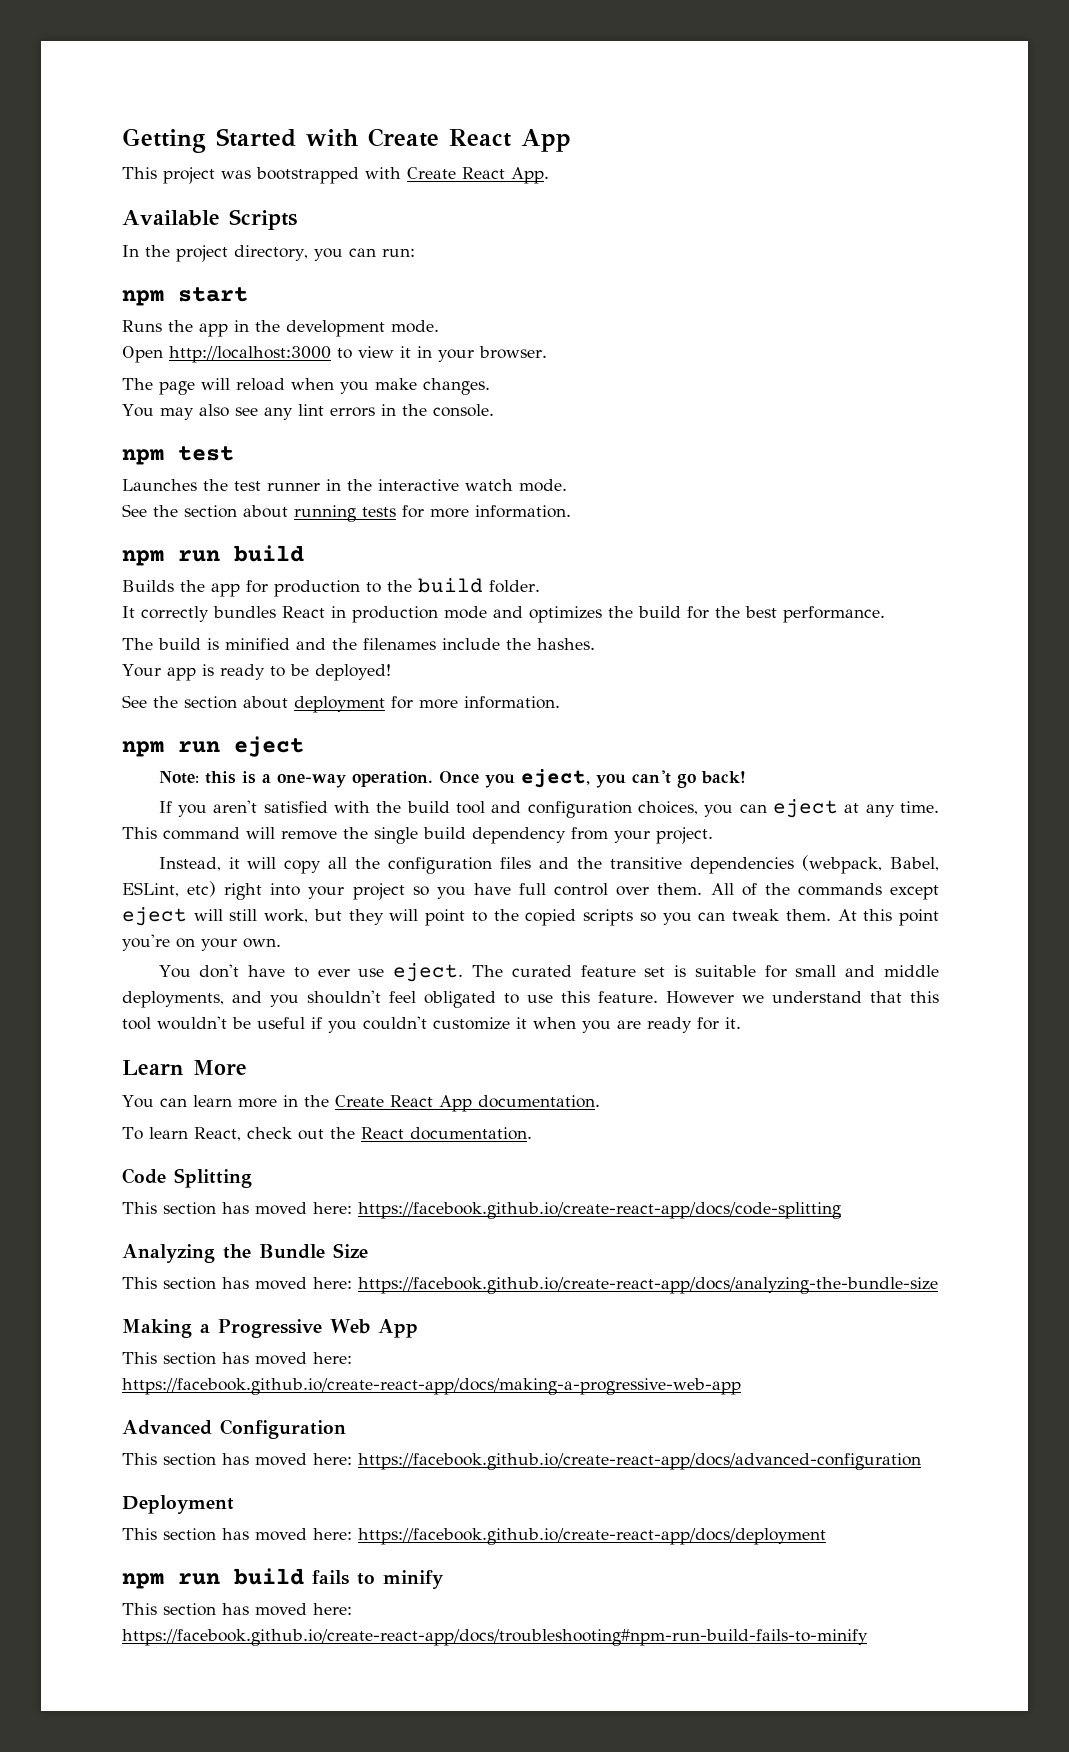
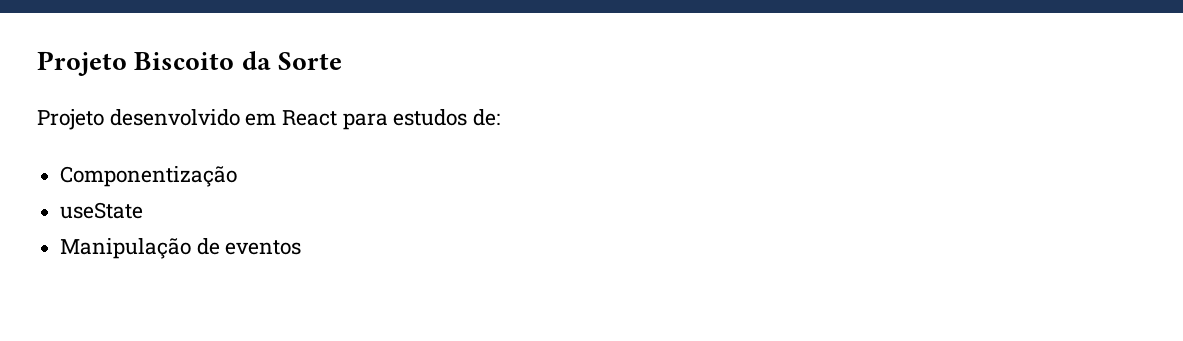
[122,128,571,153] [122,167,549,184] [122,209,297,230] [122,245,415,262] [122,287,248,306] [122,320,439,337] [122,346,547,363] [122,378,490,395] [122,404,494,420] [122,446,234,465] [122,479,567,492] [122,504,571,522] [122,545,304,566] [122,578,540,597] [122,606,885,623] [122,638,595,650] [122,664,391,681] [122,695,560,713] [122,736,304,757] [158,769,746,788] [158,799,939,818] [122,827,713,844] [158,855,939,874] [122,881,940,900] [122,907,939,926] [122,934,281,951] [158,963,939,982] [122,990,939,1008] [122,1016,741,1033] [122,1060,247,1075] [122,1095,600,1112] [122,1127,532,1141] [122,1168,252,1188] [122,1202,841,1219] [122,1243,368,1263] [122,1277,938,1294] [122,1319,418,1338] [122,1352,352,1365] [122,1378,741,1395] [122,1419,346,1439] [122,1453,921,1470] [122,1495,234,1514] [122,1528,826,1545] [122,1568,444,1589] [122,1603,352,1616] [122,1629,868,1646] Getting Started with Create React App // This project was bootstrapped with Create React App. // Available Scripts // In the project directory, you can run: // npm start // Runs the app in the development mode. // Open http://localhost:3000 to view it in your browser. // The page will reload when you make changes. // You may also see any lint errors in the console. // npm test // Launches the test runner in the interactive watch mode. // See the section about running tests for more information. // npm run build // Builds the app for production to the build folder. // It correctly bundles React in production mode and optimizes the build for the best performance. // The build is minified and the filenames include the hashes. // Your app is ready to be deployed! // See the section about deployment for more information. // npm run eject // Note: this is a one-way operation. Once you eject, you can't go back! // If you aren't satisfied with the build tool and configuration choices, you can eject at any time. This command will remove the single build dependency from your project. // Instead, it will copy all the configuration files and the transitive dependencies (webpack, Babel, ESLint, etc) right into your project so you have full control over them. All of the commands except eject will still work, but they will point to the copied scripts so you can tweak them. At this point you're on your own. // You don't have to ever use eject. The curated feature set is suitable for small and middle deployments, and you shouldn't feel obligated to use this feature. However we understand that this tool wouldn't be useful if you couldn't customize it when you are ready for it. // Learn More // You can learn more in the Create React App documentation. // To learn React, check out the React documentation. // Code Splitting // This section has moved here: https://facebook.github.io/create-react-app/docs/code-splitting // Analyzing the Bundle Size // This section has moved here: https://facebook.github.io/create-react-app/docs/analyzing-the-bundle-size // Making a Progressive Web App // This section has moved here: https://facebook.github.io/create-react-app/docs/making-a-progressive-web-app // Advanced Configuration // This section has moved here: https://facebook.github.io/create-react-app/docs/advanced-configuration // Deployment // This section has moved here: https://facebook.github.io/create-react-app/docs/deployment // npm run build fails to minify // This section has moved here: https://facebook.github.io/create-react-app/docs/troubleshooting#npm-run-build-fails-to-minify -> [37,51,342,76] [37,109,501,130] [60,166,238,187] [60,202,144,219] [60,238,302,259] Projeto Biscoito da Sorte // Projeto desenvolvido em React para estudos de: // Componentização // useState // Manipulação de eventos

